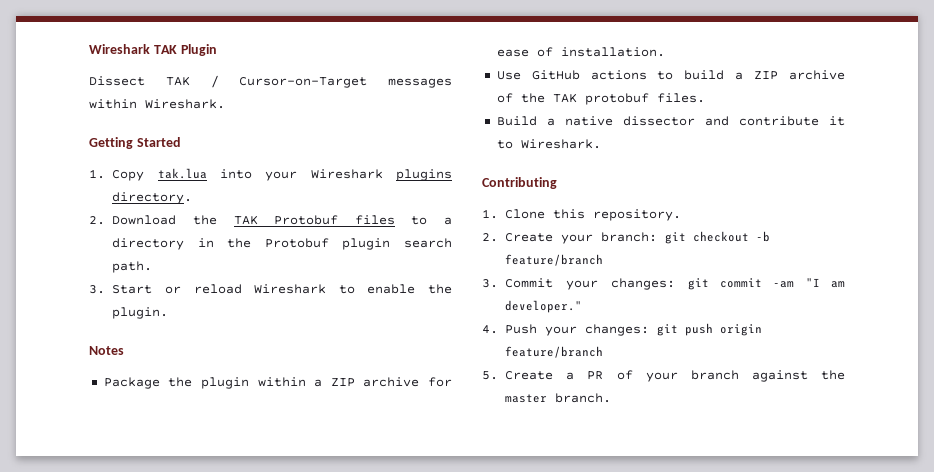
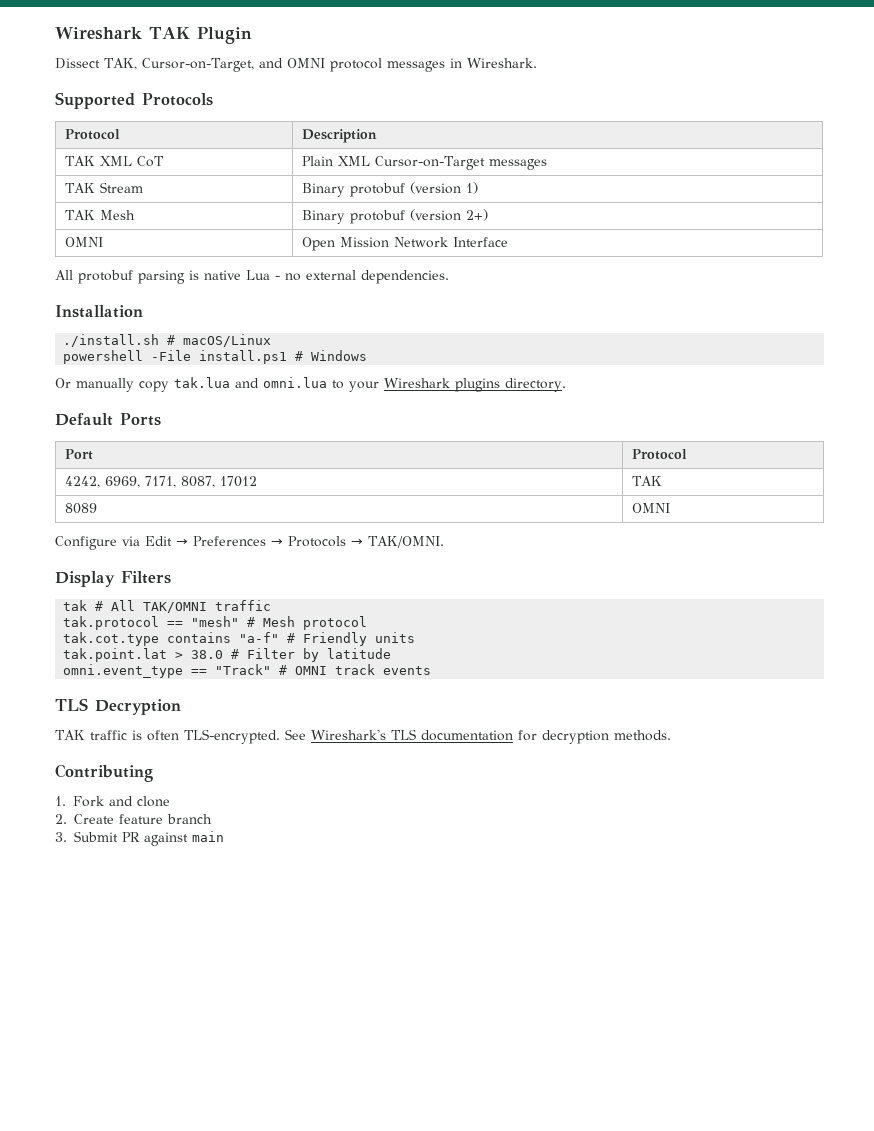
[165,75,452,88] [89,99,225,109] [89,137,181,149] [89,168,452,181] [112,192,193,204] [89,215,452,225] [112,238,452,250] [112,261,153,273] [89,284,452,294] [112,307,169,319] [89,346,124,355] [103,377,452,389] [496,47,665,57] [496,70,845,80] [496,93,705,105] [496,116,845,126] [496,139,601,149] TAK / Cursor-on-Target messages within Wireshark. // Getting Started // 1. Copy tak.lua into your Wireshark plugins directory. // 2. Download the TAK Protobuf files to a directory in the Protobuf plugin search path. // 3. Start or reload Wireshark to enable the plugin. // Notes // Package the plugin within a ZIP archive for ease of installation. // Use GitHub actions to build a ZIP archive of the TAK protobuf files. // Build a native dissector and contribute it to Wireshark. -> [104,58,537,72] [55,92,213,109] [65,129,121,140] [302,129,378,143] [65,156,165,167] [302,156,548,170] [65,182,144,193] [302,182,479,197] [65,210,136,220] [302,209,489,224] [65,237,104,247] [302,237,509,251] [55,270,449,284] [55,305,143,318] [63,334,272,347] [63,350,368,364] [55,377,566,392] [55,413,161,426] [65,449,94,460] [632,449,688,460] [65,476,258,488] [632,476,663,486] [65,503,98,514] [632,503,671,513] [55,536,444,550] [55,571,171,587] [63,600,272,613] [63,616,368,630] [63,632,416,646] [63,648,392,662] [63,664,432,678] [55,698,181,715] [55,729,671,744] TAK, Cursor-on-Target, and OMNI protocol messages in Wireshark. // Supported Protocols // Protocol | Description // TAK XML CoT | Plain XML Cursor-on-Target messages // TAK Stream | Binary protobuf (version 1) // TAK Mesh | Binary protobuf (version 2+) // OMNI | Open Mission Network Interface // All protobuf parsing is native Lua - no external dependencies. // Installation // ./install.sh # macOS/Linux // powershell -File install.ps1 # Windows // Or manually copy tak.lua and omni.lua to your Wireshark plugins directory. // Default Ports // Port | Protocol // 4242, 6969, 7171, 8087, 17012 | TAK // 8089 | OMNI // Configure via Edit → Preferences → Protocols → TAK/OMNI. // Display Filters // tak # All TAK/OMNI traffic // tak.protocol == "mesh" # Mesh protocol // tak.cot.type contains "a-f" # Friendly units // tak.point.lat > 38.0 # Filter by latitude // omni.event_type == "Track" # OMNI track events // TLS Decryption // TAK traffic is often TLS-encrypted. See Wireshark's TLS documentation for decryption methods.
[505,209,682,221] Clone this repository. -> [73,796,170,807] Fork and clone
[561,231,771,244] [505,254,604,266] [482,278,845,290] [505,300,583,313] [482,323,763,336] [505,346,604,358] [482,370,845,382] [505,393,612,403] your branch: git checkout -b feature/branch // 3. Commit your changes: git commit -am "I am developer." // 4. Push your changes: git push origin feature/branch // 5. Create a PR of your branch against the master branch. -> [119,814,212,824] [55,831,224,846] feature branch // 3. Submit PR against main

